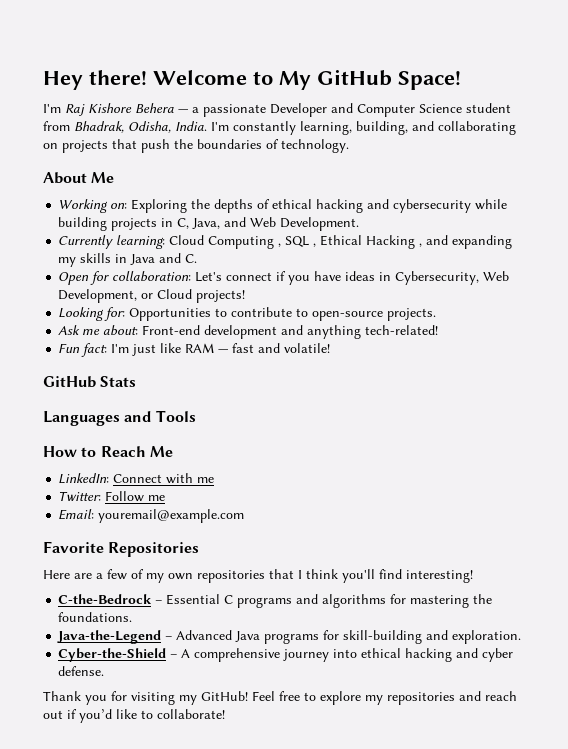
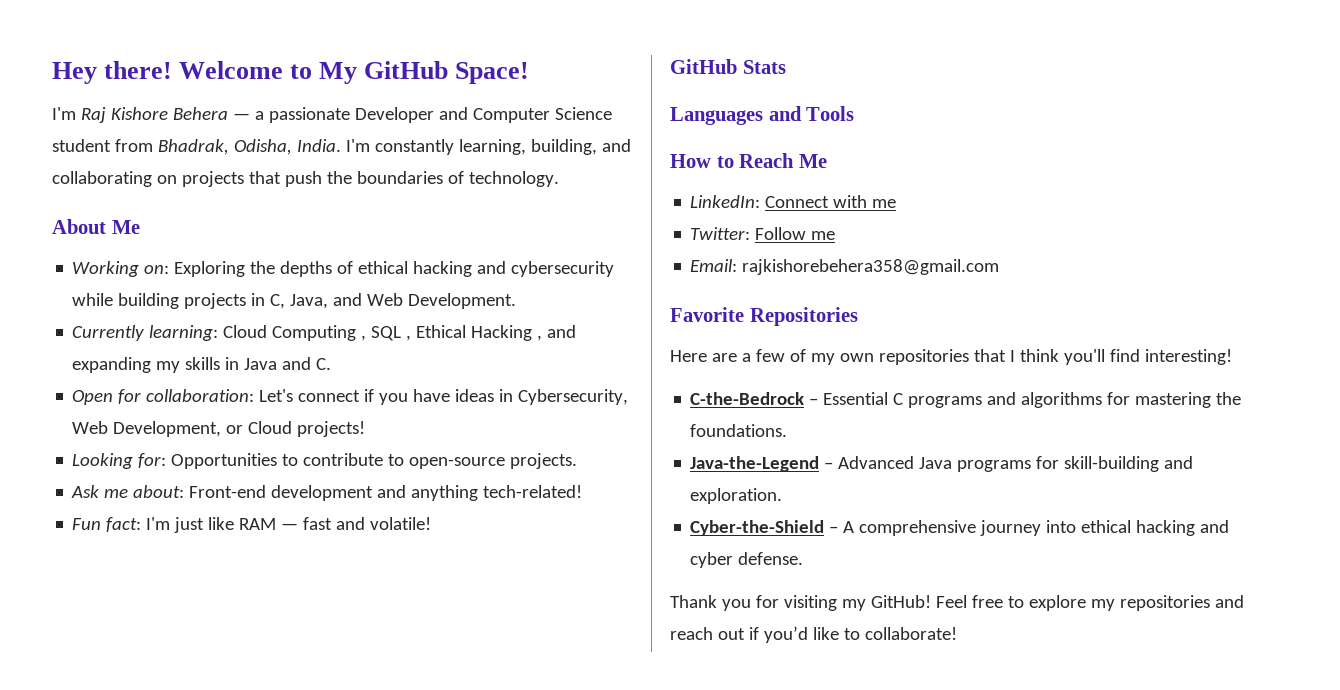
[98,509,245,523] youremail@example.com -> [742,259,1000,275] rajkishorebehera358@gmail.com

